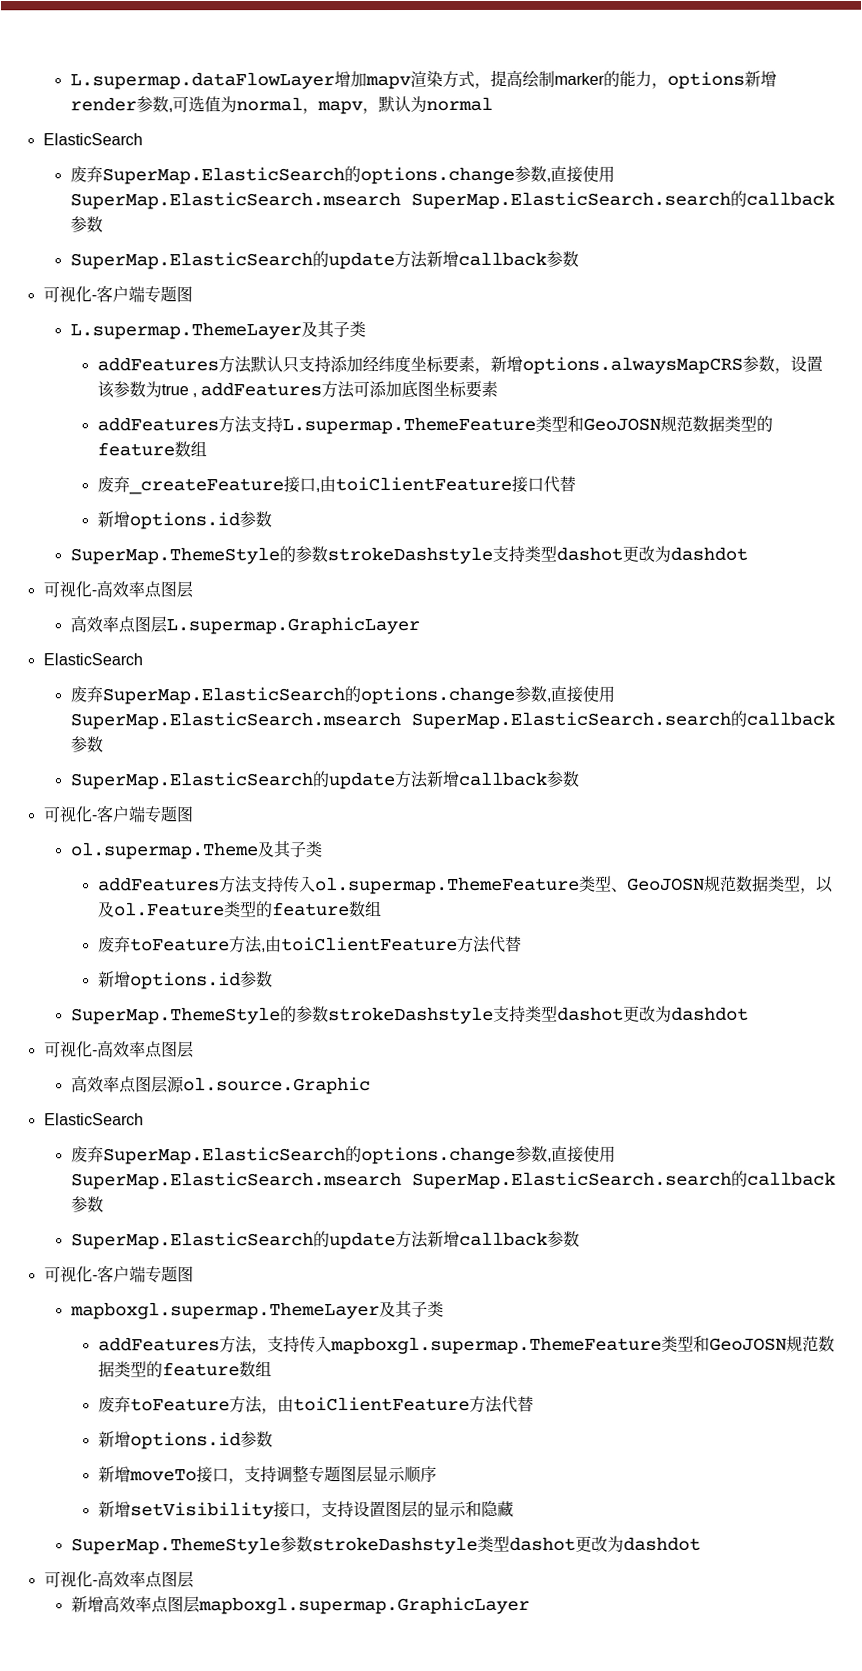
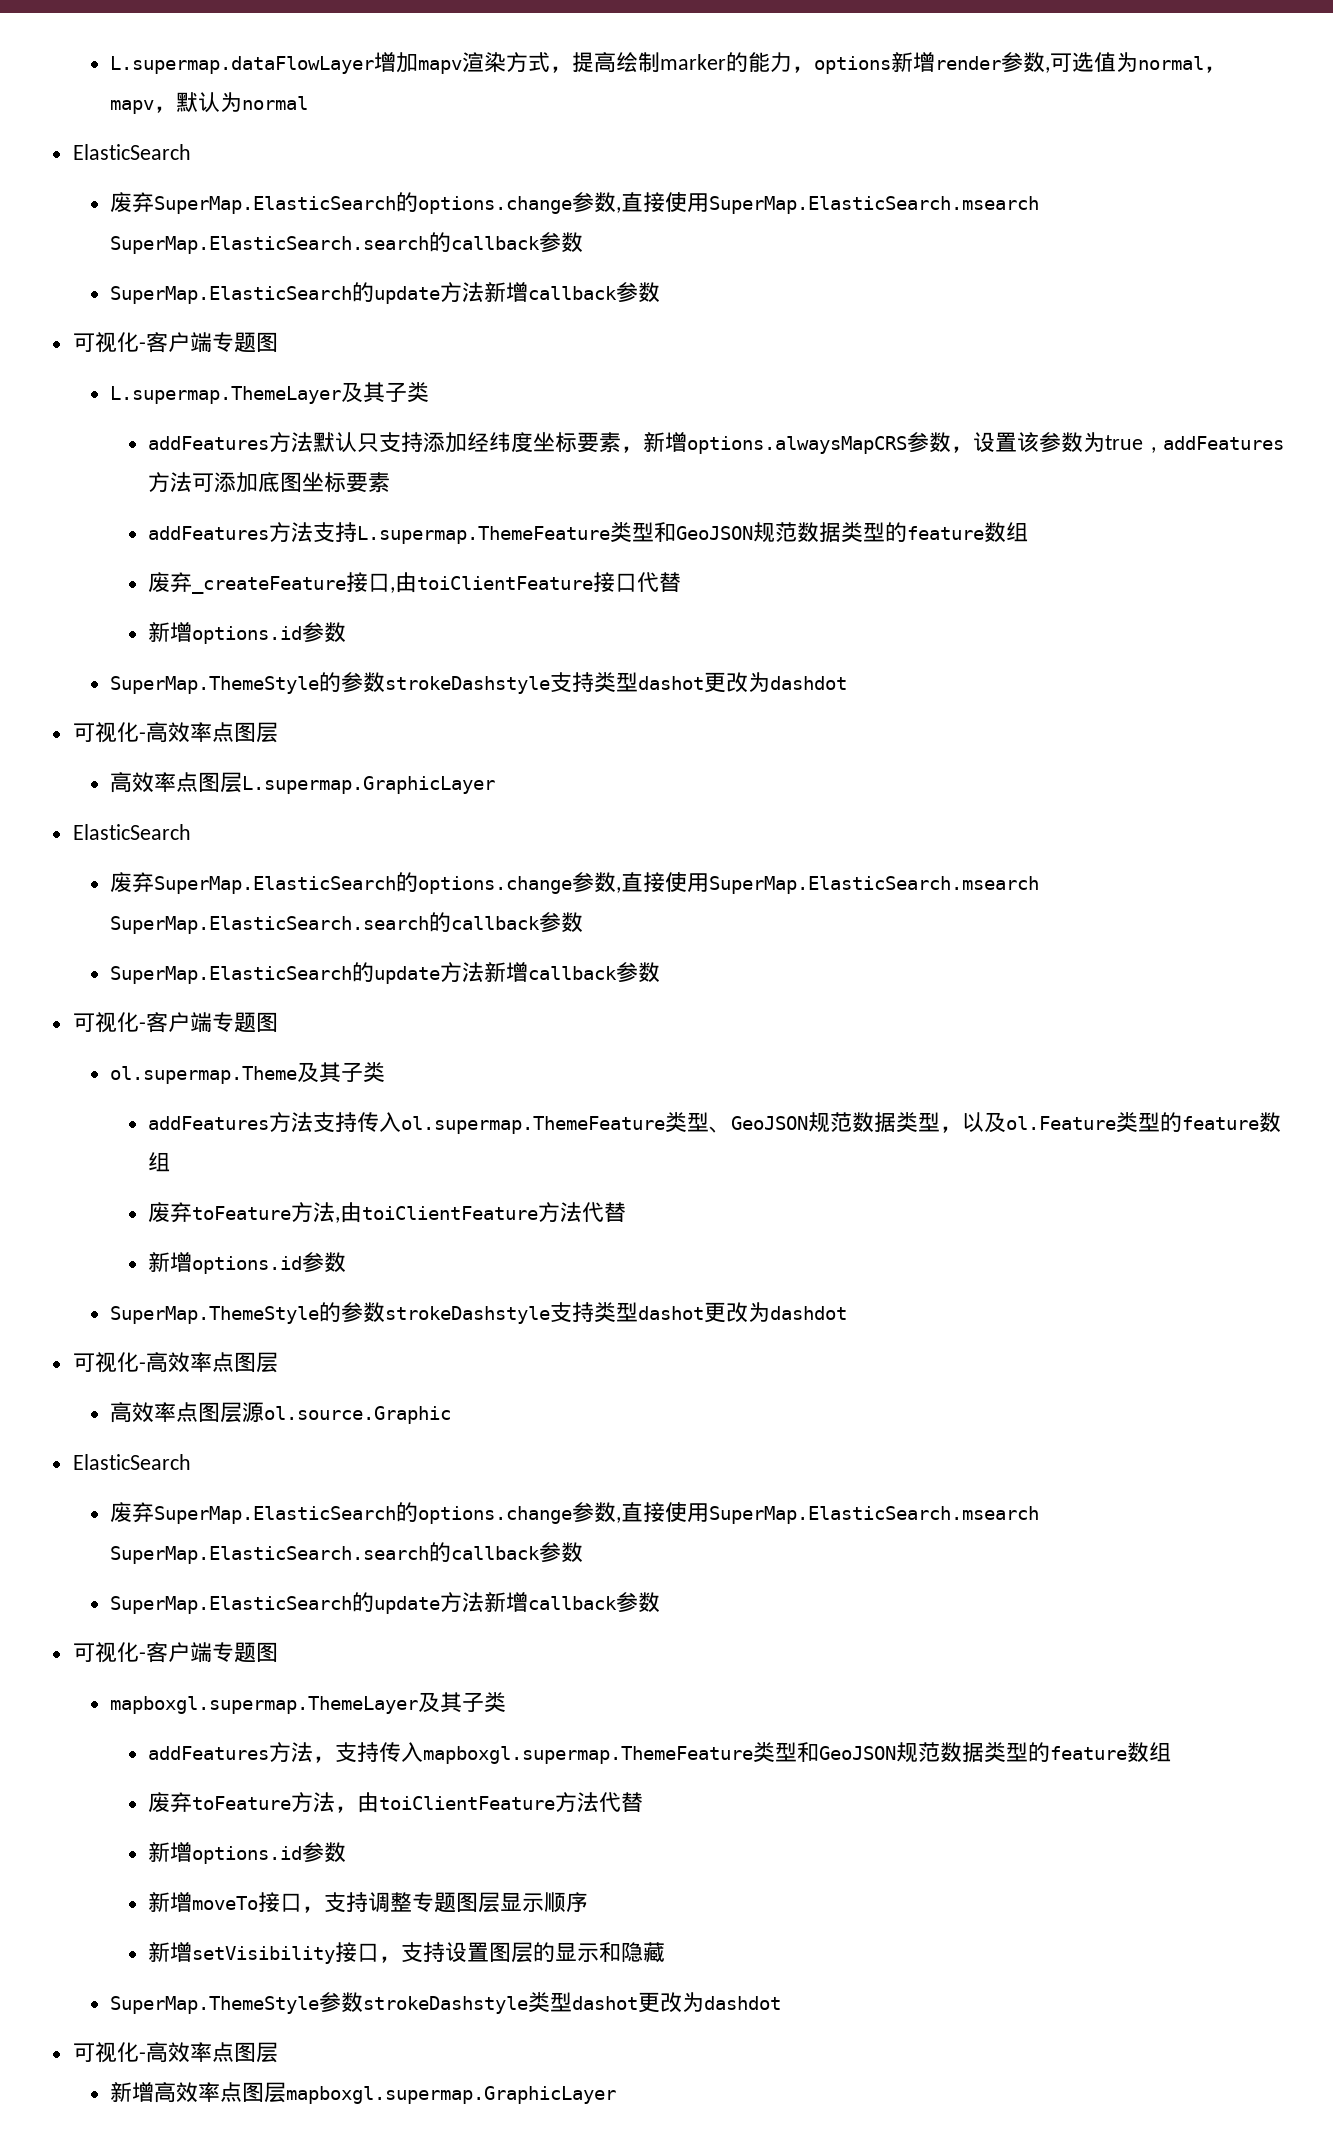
[582,417,661,431] GeoJOSN -> [676,526,754,540] GeoJSON
[626,877,705,891] GeoJOSN -> [731,1116,809,1130] GeoJSON
[708,1337,787,1351] GeoJOSN -> [819,1746,897,1760] GeoJSON

